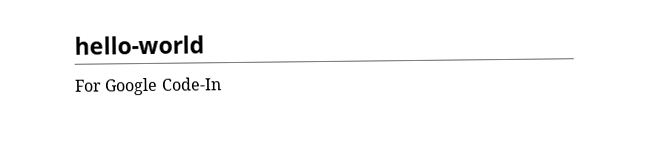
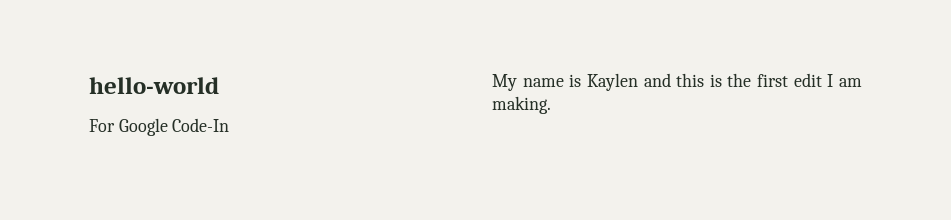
(222, 84) none -> [492,73,862,91] [492,96,551,114] // My name is Kaylen and this is the first edit I am making.

